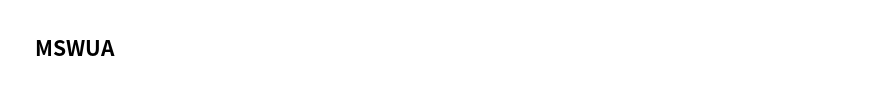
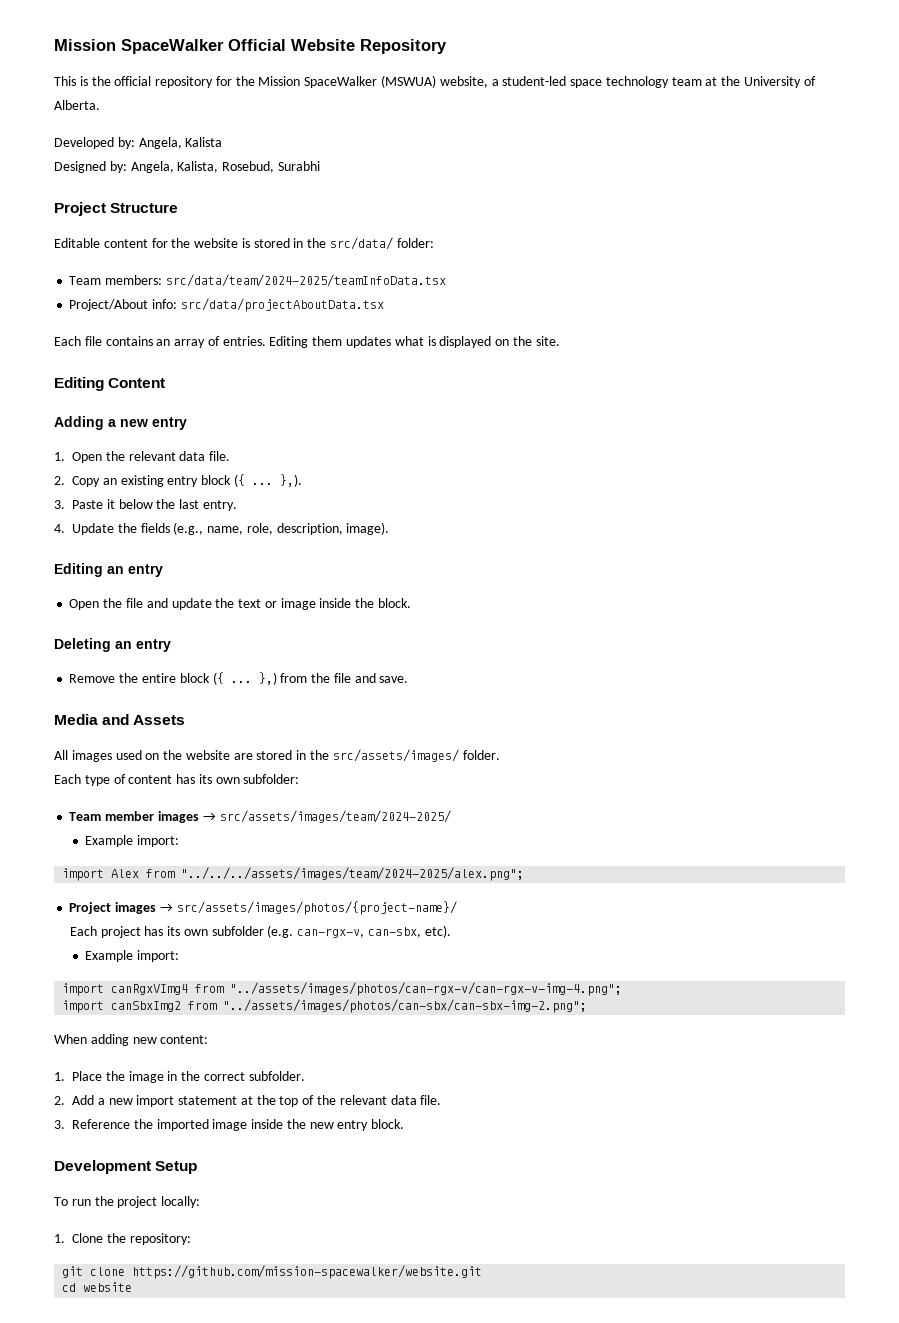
[35,40,115,56] MSWUA -> [54,39,447,54] [54,75,816,88] [54,100,100,110] [54,137,223,149] [54,161,320,173] [54,202,179,216] [54,237,434,250] [69,274,446,287] [69,298,384,312] [54,336,560,348] [54,377,166,391] [54,416,187,430] [54,451,231,463] [54,474,302,487] [54,499,237,511] [54,522,390,535] [54,563,163,577] [69,598,411,610] [54,638,171,652] [69,672,409,685] [54,714,186,725] [54,749,500,762] [54,774,300,786] [69,810,451,823] [85,835,179,847] [62,867,525,881] [69,901,457,915] [69,925,451,938] [85,950,179,962] [62,982,623,996] [62,999,588,1013] [54,1034,209,1046] [54,1071,305,1083] [54,1095,442,1107] [54,1119,405,1131] [54,1160,198,1174] [54,1196,201,1208] [54,1233,191,1245] [62,1265,483,1279] [62,1282,133,1292] Mission SpaceWalker Official Website Repository // This is the official repository for the Mission SpaceWalker (MSWUA) website, a student-led space technology team at the University of Alberta. // Developed by: Angela, Kalista // Designed by: Angela, Kalista, Rosebud, Surabhi // Project Structure // Editable content for the website is stored in the src/data/ folder: // Team members: src/data/team/2024-2025/teamInfoData.tsx // Project/About info: src/data/projectAboutData.tsx // Each file contains an array of entries. Editing them updates what is displayed on the site. // Editing Content // Adding a new entry // 1. Open the relevant data file. // 2. Copy an existing entry block ({ ... },). // 3. Paste it below the last entry. // 4. Update the fields (e.g., name, role, description, image). // Editing an entry // Open the file and update the text or image inside the block. // Deleting an entry // Remove the entire block ({ ... },) from the file and save. // Media and Assets // All images used on the website are stored in the src/assets/images/ folder. // Each type of content has its own subfolder: // Team member images → src/assets/images/team/2024-2025/ // Example import: // import Alex from "../../../assets/images/team/2024-2025/alex.png"; // Project images → src/assets/images/photos/{project-name}/ // Each project has its own subfolder (e.g. can-rgx-v, can-sbx, etc). // Example import: // import canRgxVImg4 from "../assets/images/photos/can-rgx-v/can-rgx-v-img-4.png"; // import canSbxImg2 from "../assets/images/photos/can-sbx/can-sbx-img-2.png"; // When adding new content: // 1. Place the image in the correct subfolder. // 2. Add a new import statement at the top of the relevant data file. // 3. Reference the imported image inside the new entry block. // Development Setup // To run the project locally: // 1. Clone the repository: // git clone https://github.com/mission-spacewalker/website.git // cd website

